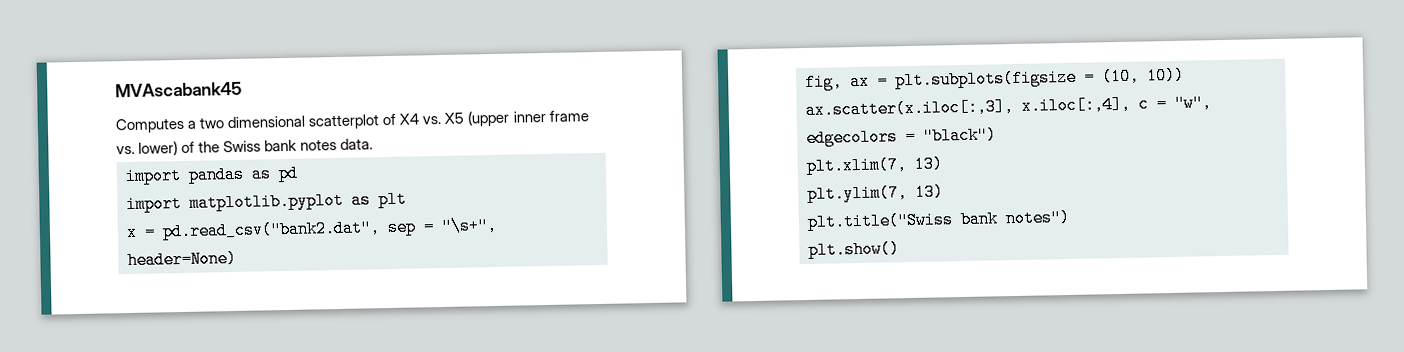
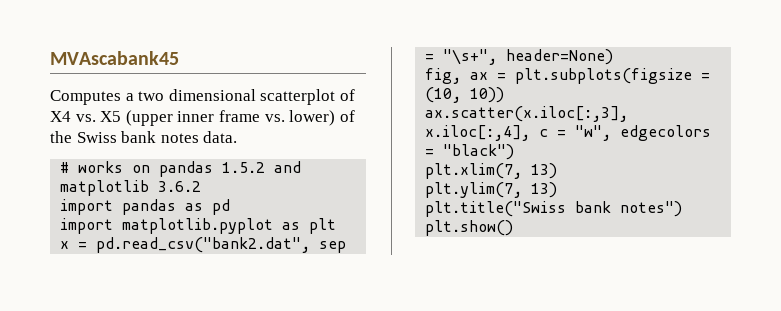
(374, 144) none -> [60,161,302,177] [60,180,202,196] // # works on pandas 1.5.2 and matplotlib 3.6.2

